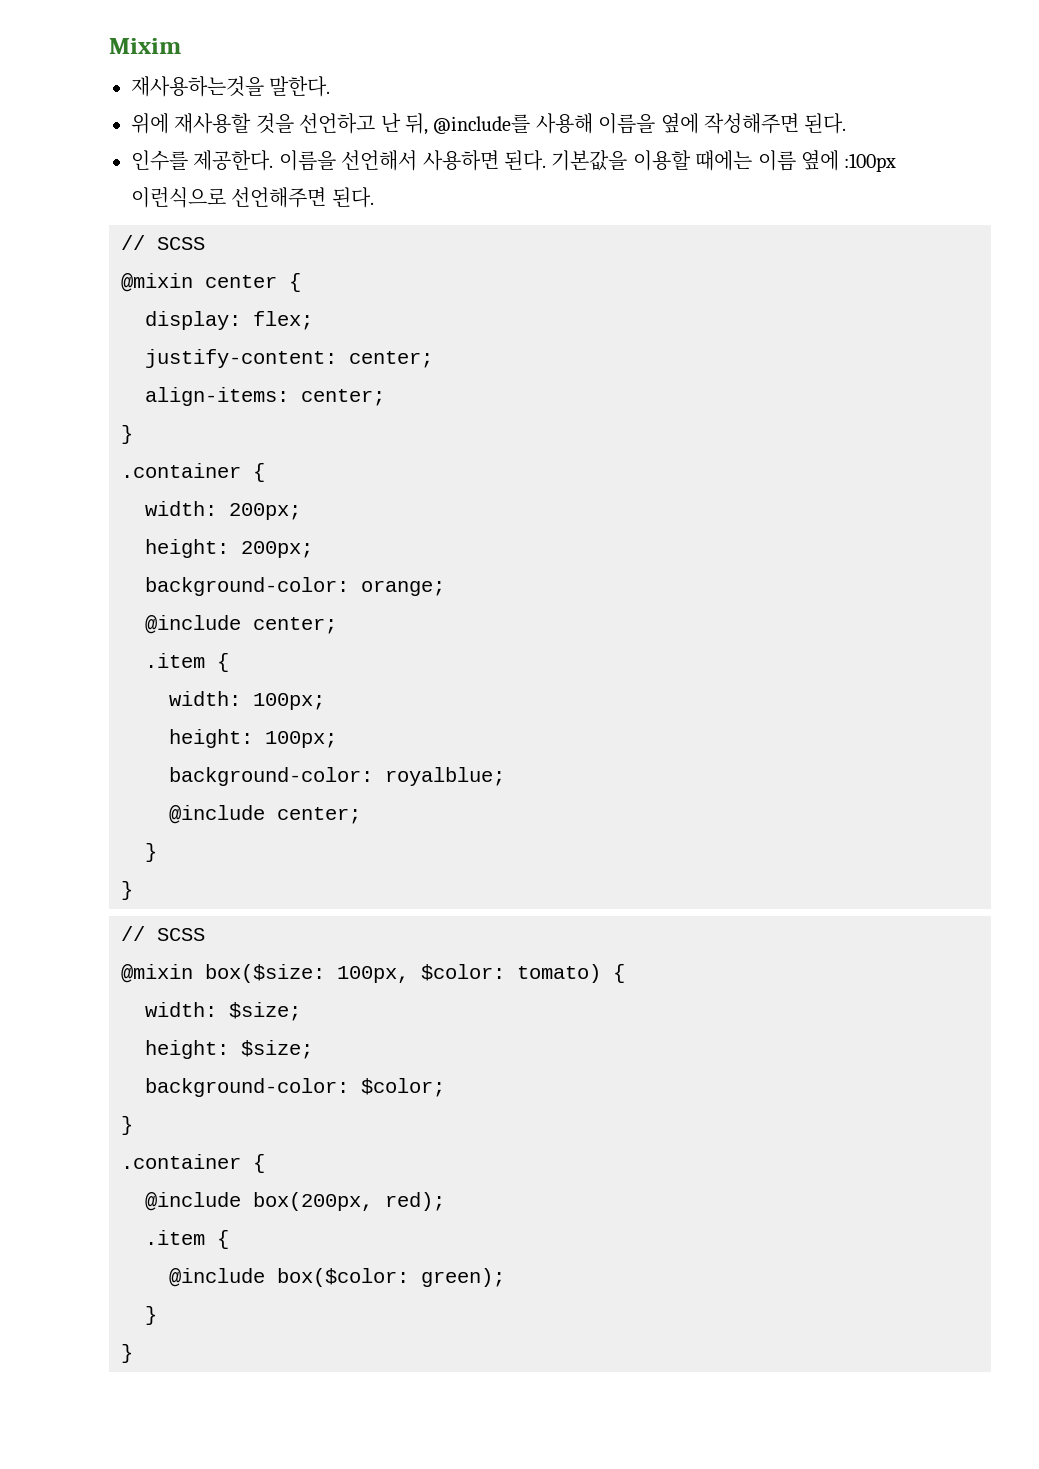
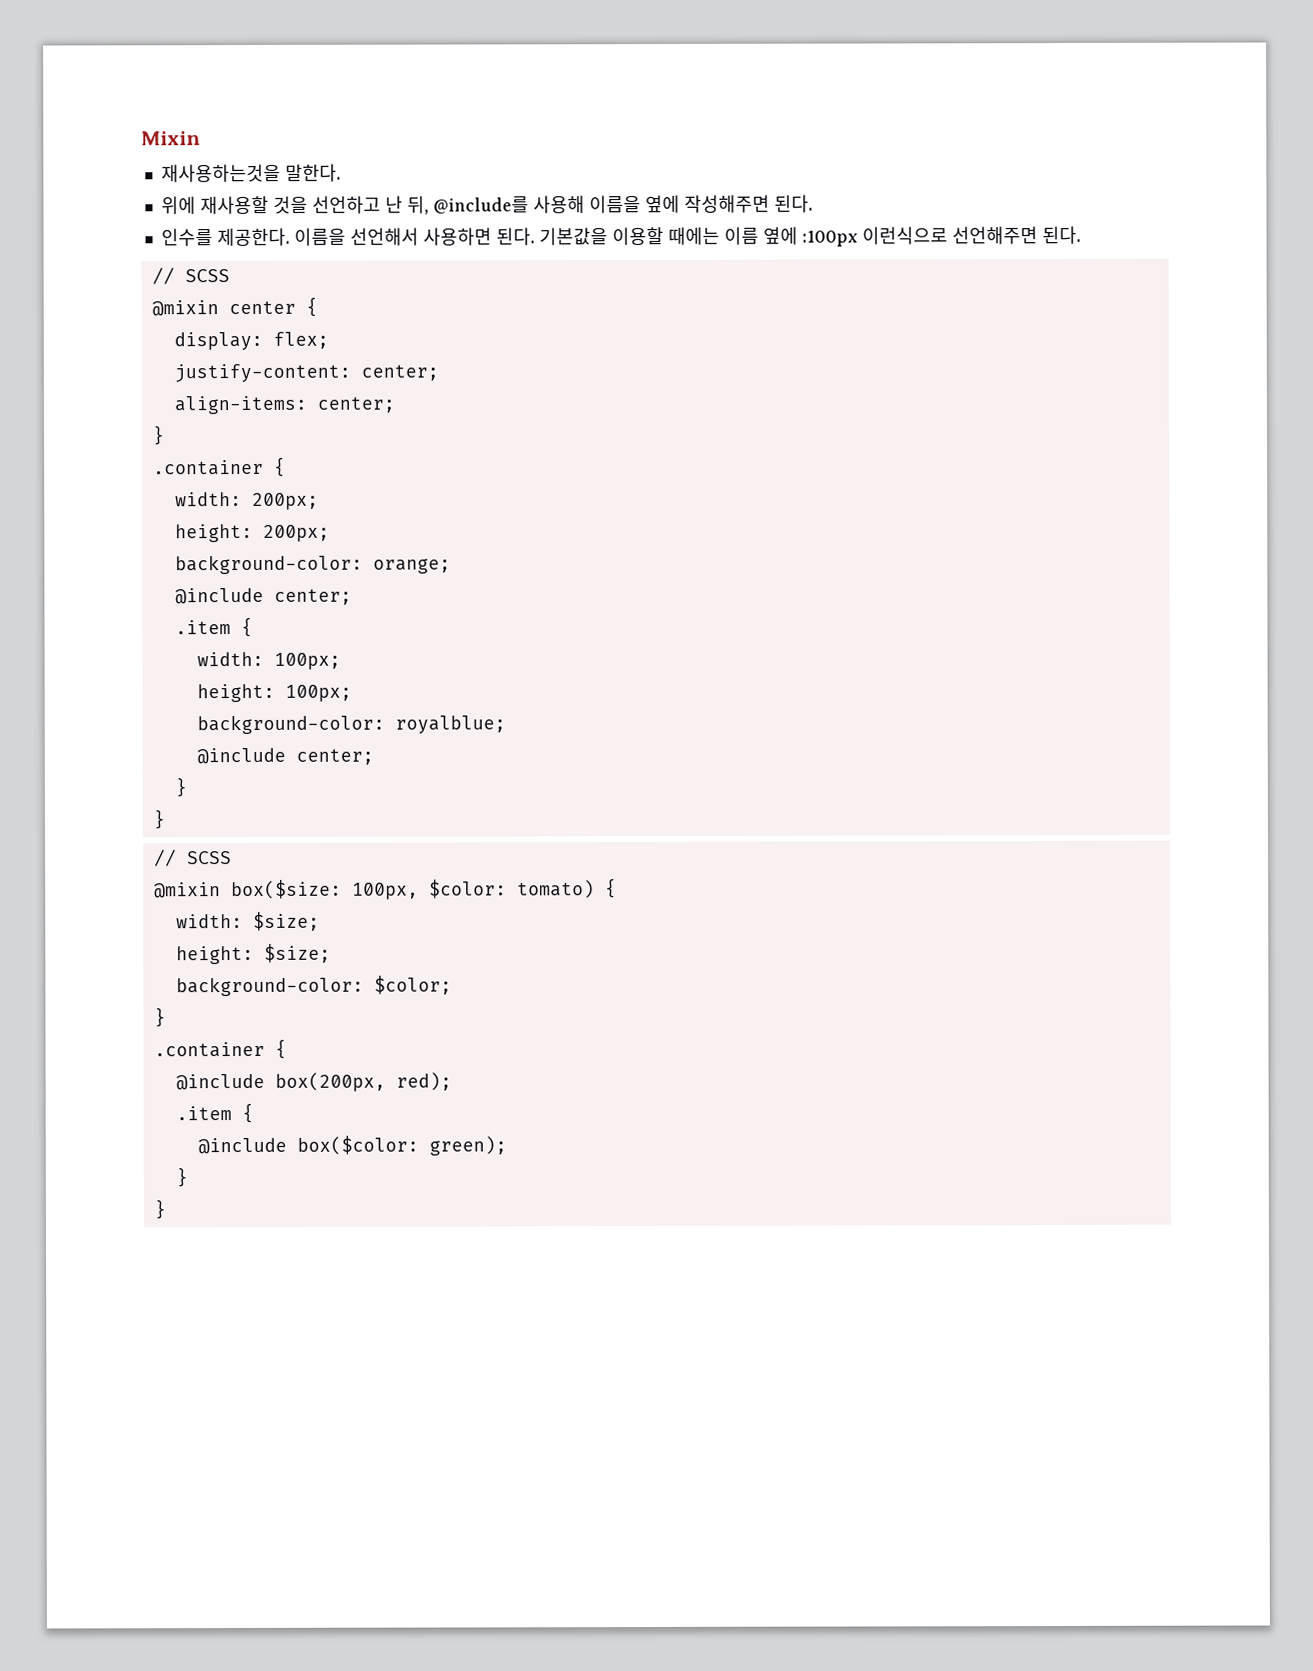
[109,38,181,54] Mixim -> [141,131,201,146] Mixin

